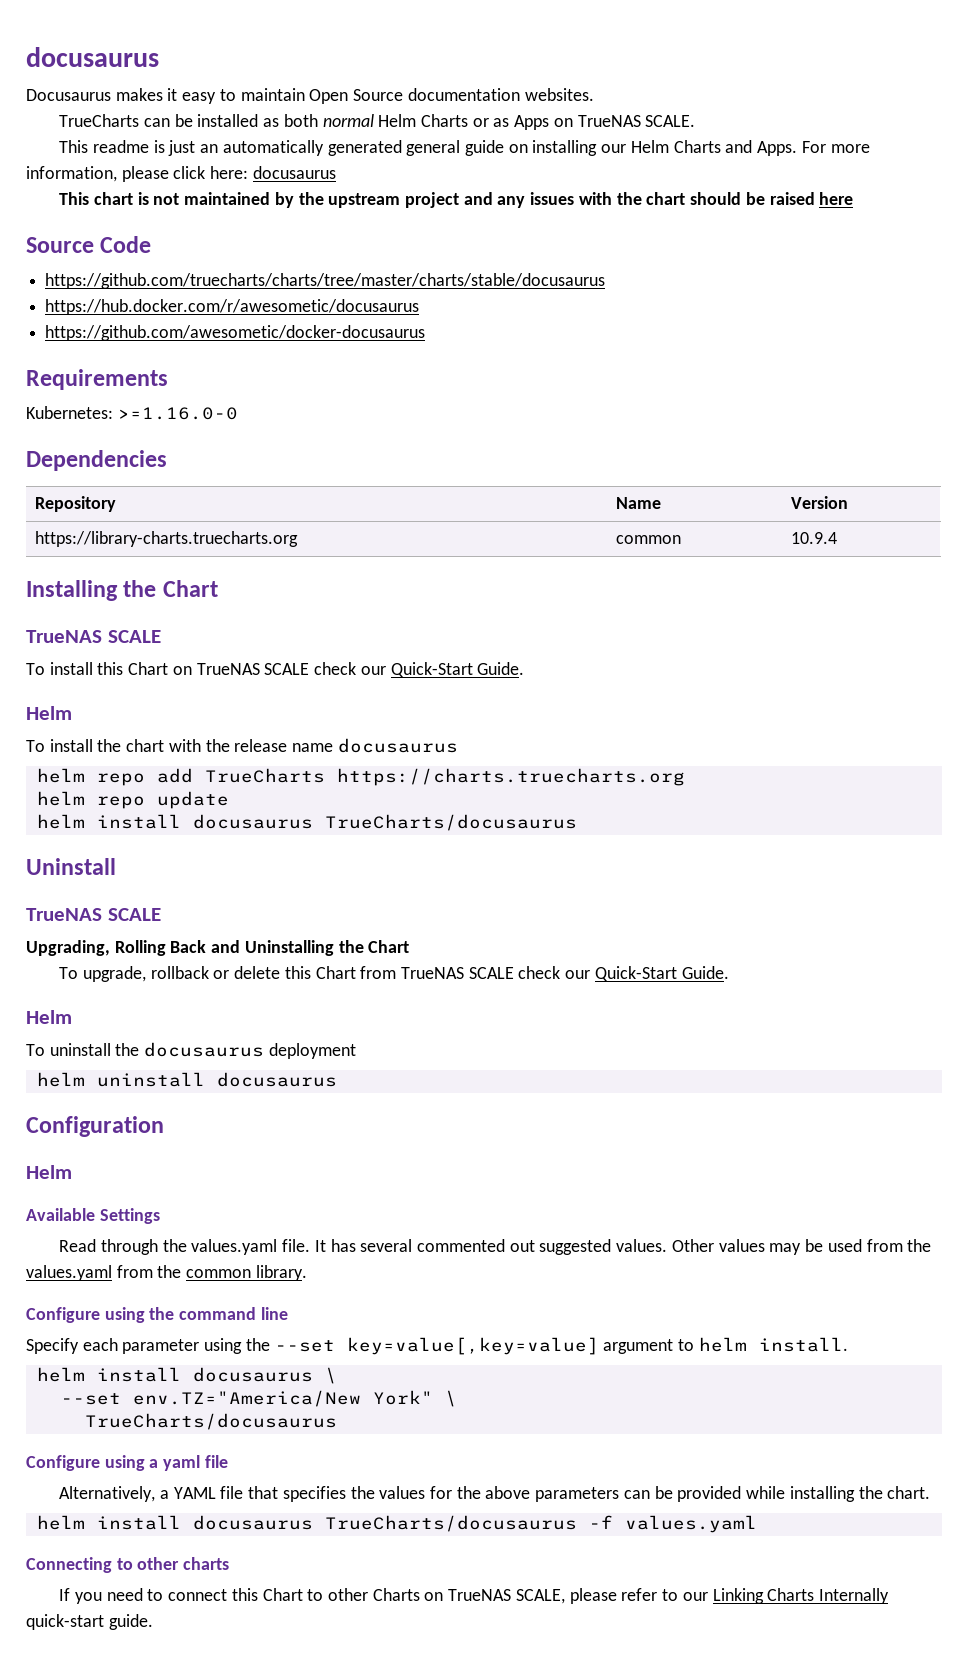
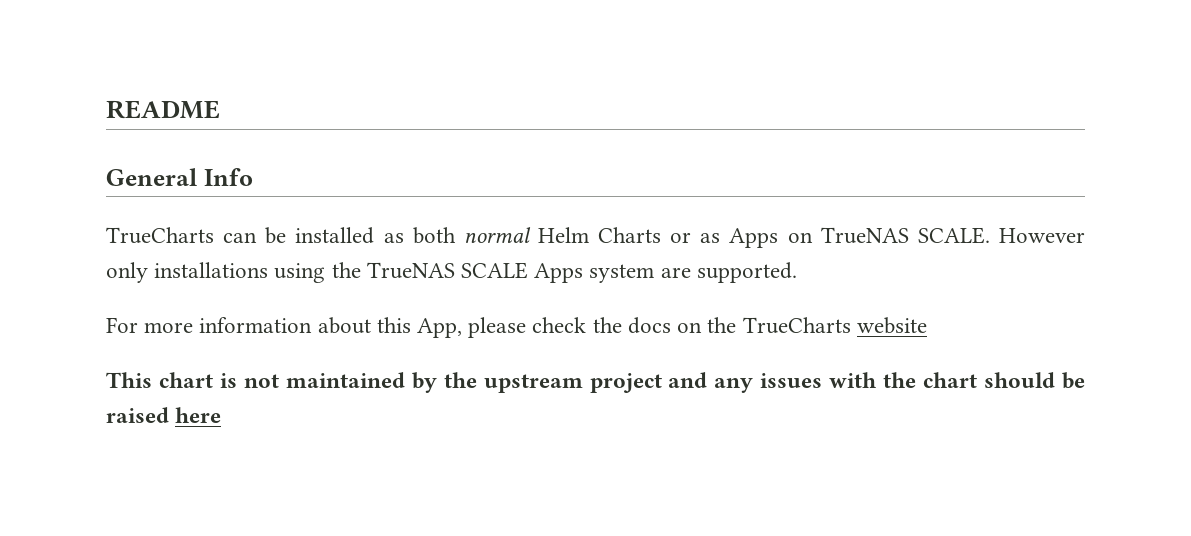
[26,47,159,67] [26,88,594,104] docusaurus // Docusaurus makes it easy to maintain Open Source documentation websites. -> [106,100,220,119] [106,168,253,186] README // General Info
[59,140,870,156] [26,166,336,182] // This readme is just an automatically generated general guide on installing our Helm Charts and Apps. For more information, please click here: docusaurus -> [998,228,1085,243] [106,262,797,283] [106,317,927,338] However only installations using the TrueNAS SCALE Apps system are supported. // For more information about this App, please check the docs on the TrueCharts website
[26,236,152,253] [45,273,606,289] [45,299,420,315] [45,325,426,341] [26,369,168,390] [26,406,238,420] [26,450,167,471] [35,496,117,512] [616,497,662,509] [791,496,849,509] [35,531,299,547] [616,535,682,544] [791,532,838,544] [26,580,218,601] [26,630,161,643] [26,662,525,678] [26,706,72,720] [26,738,458,753] [36,768,685,786] [36,791,229,809] [36,814,577,831] [26,858,116,875] [26,908,161,921] [26,940,410,956] [59,966,729,982] [26,1010,72,1024] [26,1042,356,1059] [36,1072,337,1087] [26,1116,164,1137] [26,1165,72,1179] [26,1208,160,1224] [59,1239,932,1255] [26,1265,307,1281] [26,1307,288,1323] [26,1337,848,1355] [36,1367,337,1384] [60,1390,457,1407] [84,1413,337,1430] [26,1455,228,1471] [59,1486,931,1502] [36,1515,757,1533] [26,1557,230,1573] [59,1588,889,1604] [26,1614,153,1630] // Source Code // https://github.com/truecharts/charts/tree/master/charts/stable/docusaurus // https://hub.docker.com/r/awesometic/docusaurus // https://github.com/awesometic/docker-docusaurus // Requirements // Kubernetes: >=1.16.0-0 // Dependencies // Repository | Name | Version // https://library-charts.truecharts.org | common | 10.9.4 // Installing the Chart // TrueNAS SCALE // To install this Chart on TrueNAS SCALE check our Quick-Start Guide. // Helm // To install the chart with the release name docusaurus // helm repo add TrueCharts https://charts.truecharts.org // helm repo update // helm install docusaurus TrueCharts/docusaurus // Uninstall // TrueNAS SCALE // Upgrading, Rolling Back and Uninstalling the Chart // To upgrade, rollback or delete this Chart from TrueNAS SCALE check our Quick-Start Guide. // Helm // To uninstall the docusaurus deployment // helm uninstall docusaurus // Configuration // Helm // Available Settings // Read through the values.yaml file. It has several commented out suggested values. Other values may be used from the values.yaml from the common library. // Configure using the command line // Specify each parameter using the --set key=value[,key=value] argument to helm install. // helm install docusaurus \ // --set env.TZ="America/New York" \ // TrueCharts/docusaurus // Configure using a yaml file // Alternatively, a YAML file that specifies the values for the above parameters can be provided while installing the chart. // helm install docusaurus TrueCharts/docusaurus -f values.yaml // Connecting to other charts // If you need to connect this Chart to other Charts on TrueNAS SCALE, please refer to our Linking Charts Internally quick-start guide. -> (222, 415) none

